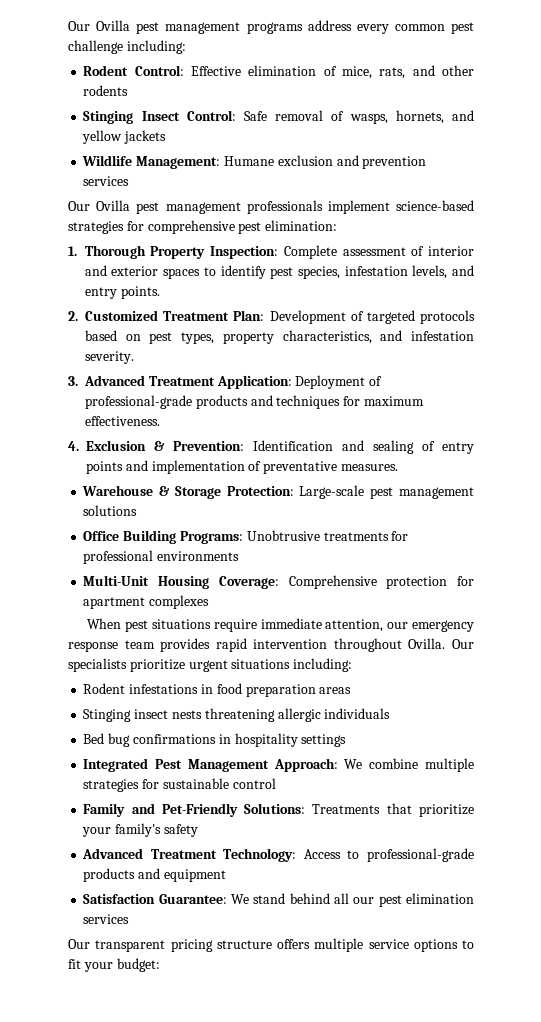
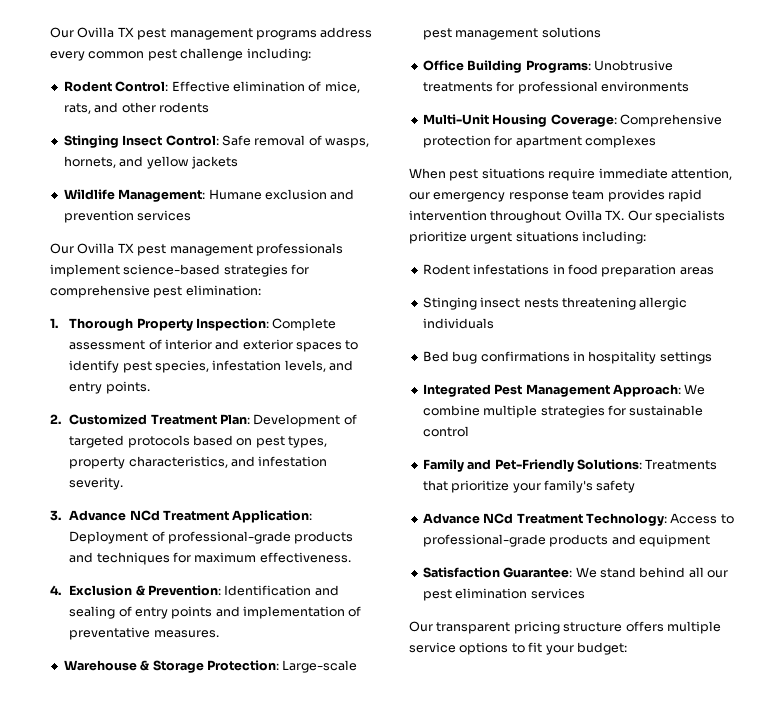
[68,20,131,31] Our Ovilla -> [50,27,134,38] Our Ovilla TX
(131, 205) none -> [117,243,134,253] TX
[84,375,145,386] Advanced -> [69,510,160,521] Advance NCd
[408,638,446,649] Ovilla. -> [564,210,625,221] Ovilla TX.
[82,848,144,859] Advanced -> [422,513,514,524] Advance NCd

